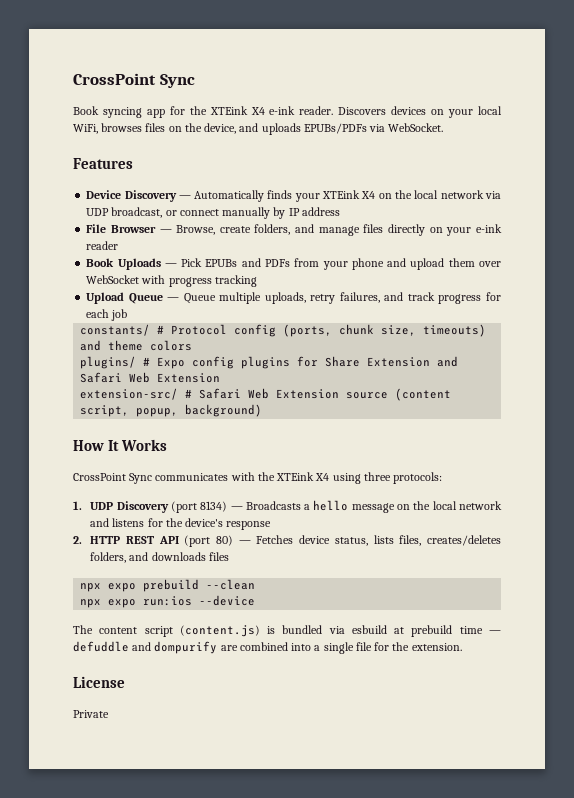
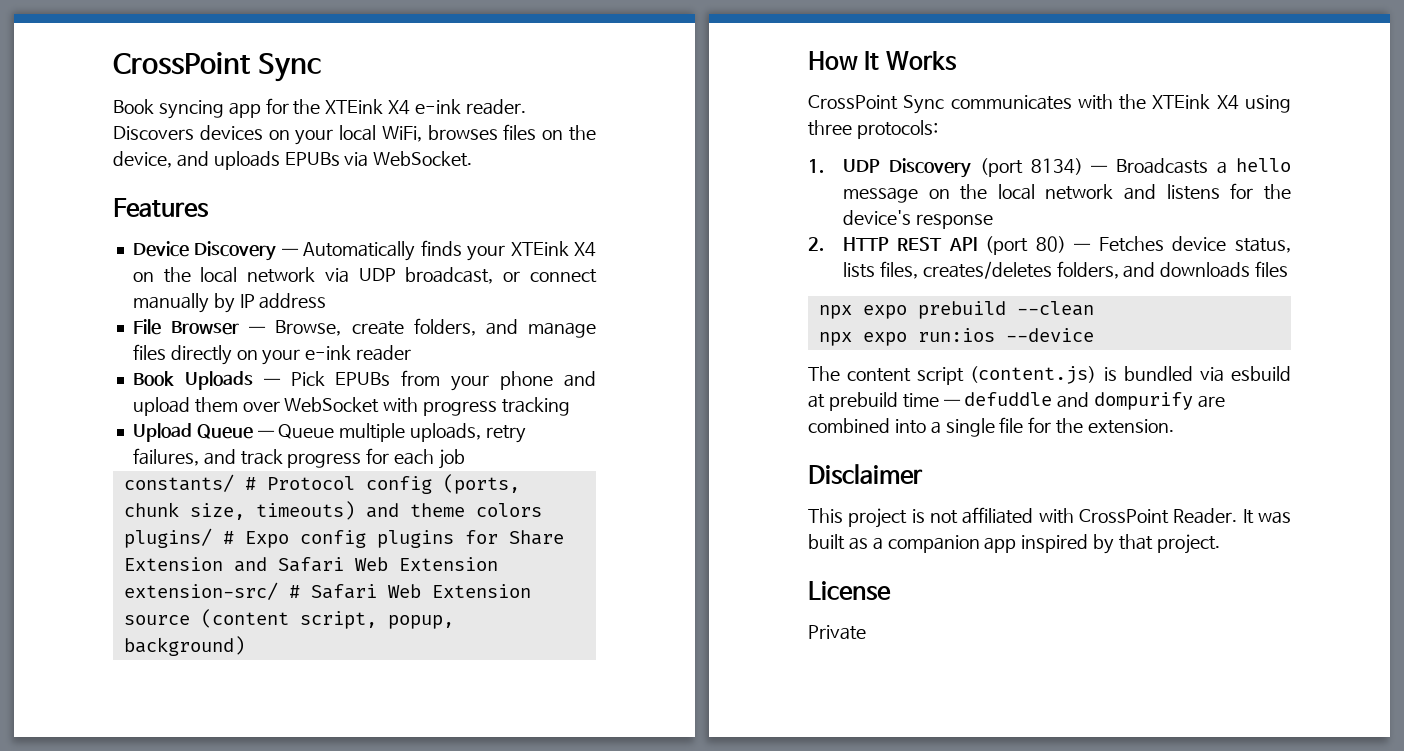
[303,123,367,134] EPUBs/PDFs -> [284,152,340,166] EPUBs
[241,258,290,267] and PDFs -> (391, 379) none
(462, 647) none -> [808,464,923,485] [808,507,1292,528] [808,534,1220,554] // Disclaimer // This project is not affiliated with CrossPoint Reader. It was built as a companion app inspired by that project.

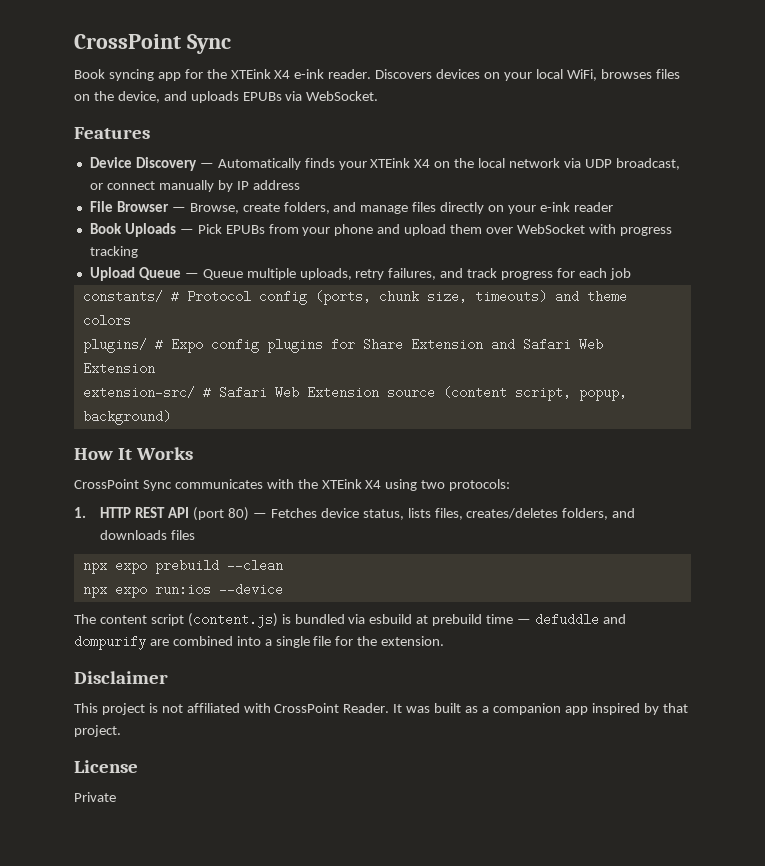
[808,120,852,136] three -> [421,480,446,489] two
[842,158,1291,178] [842,183,1291,203] [842,210,993,229] [808,237,824,251] UDP Discovery (port 8134) — Broadcasts a hello message on the local network and listens for the device's response // 2. -> (86, 512) none

